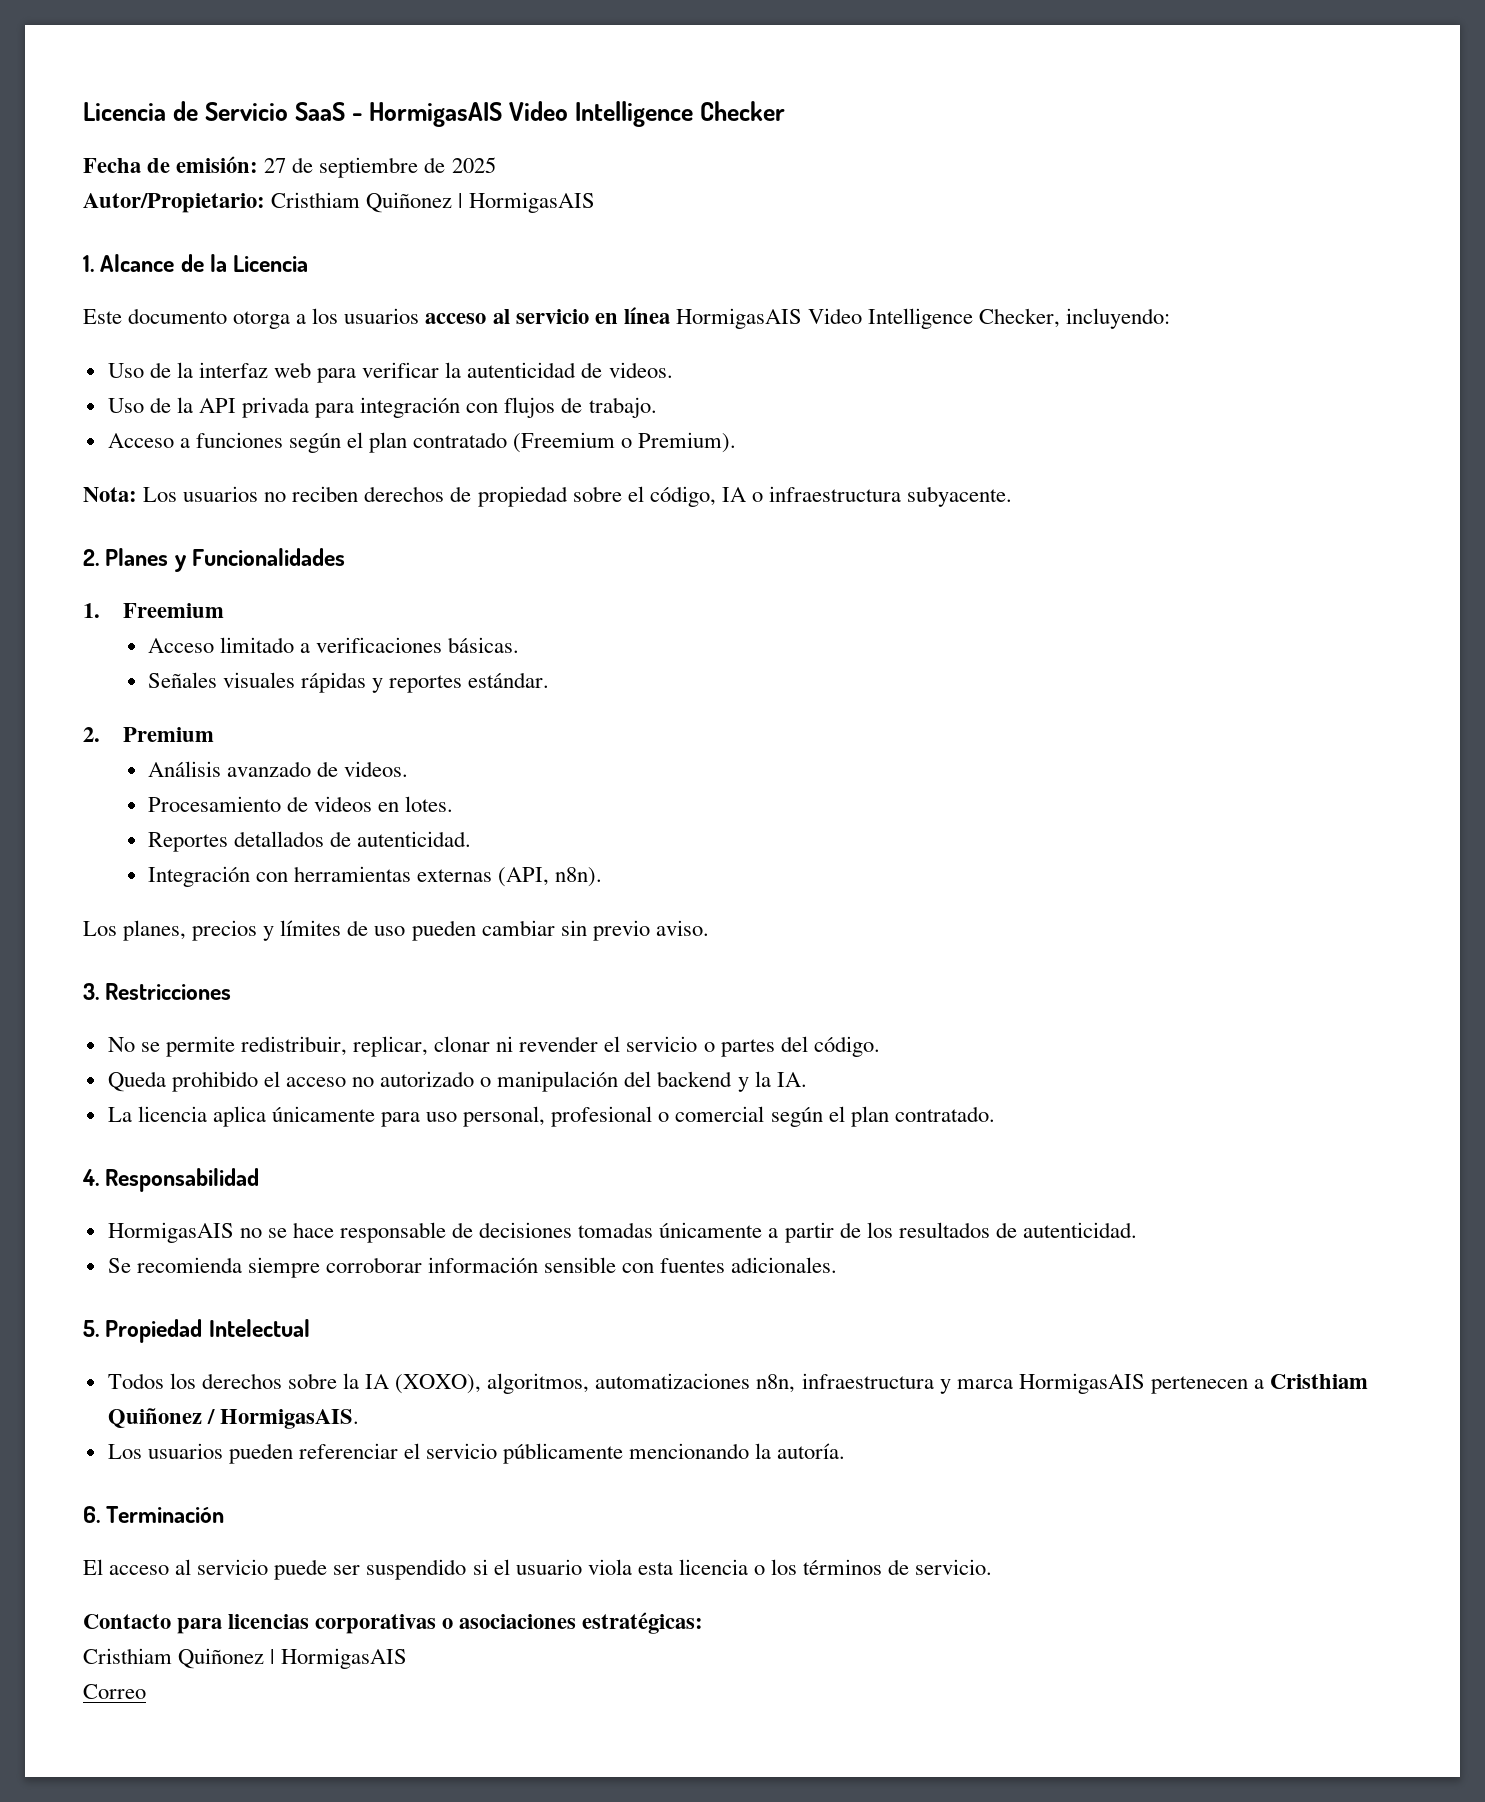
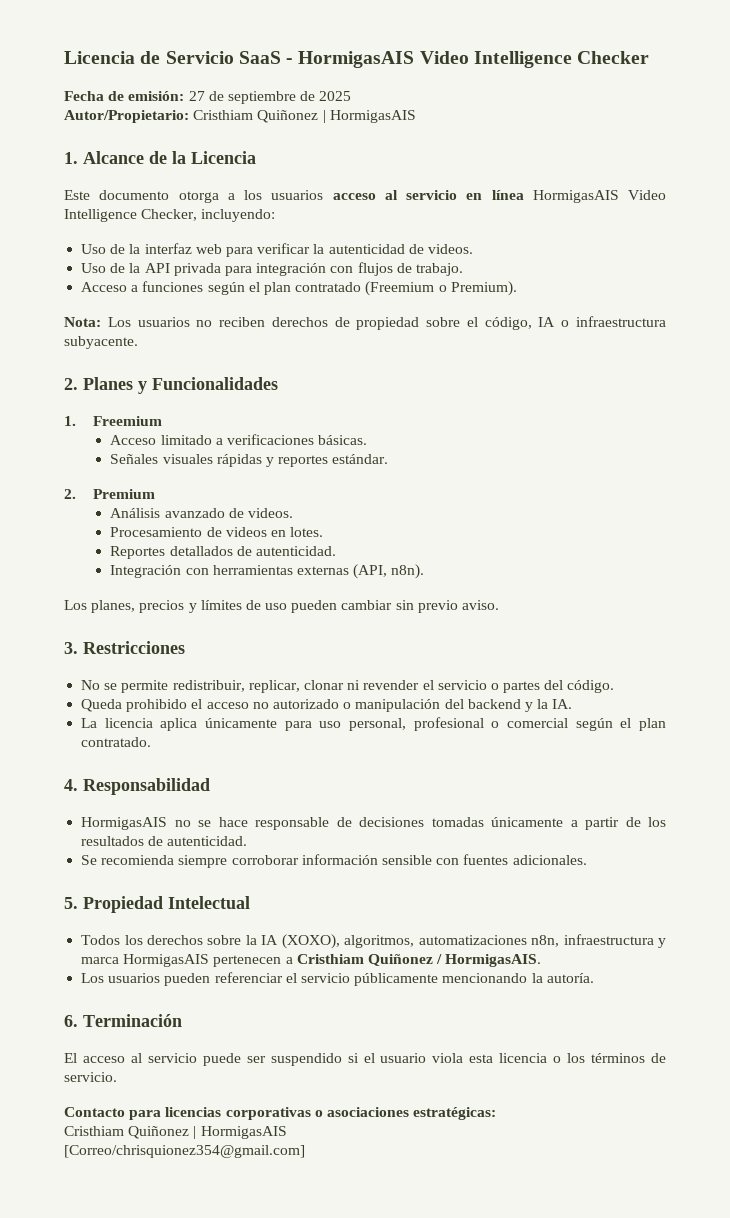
[83,1684,146,1699] Correo -> [64,1145,305,1158] [Correo/chrisquionez354@gmail.com]

